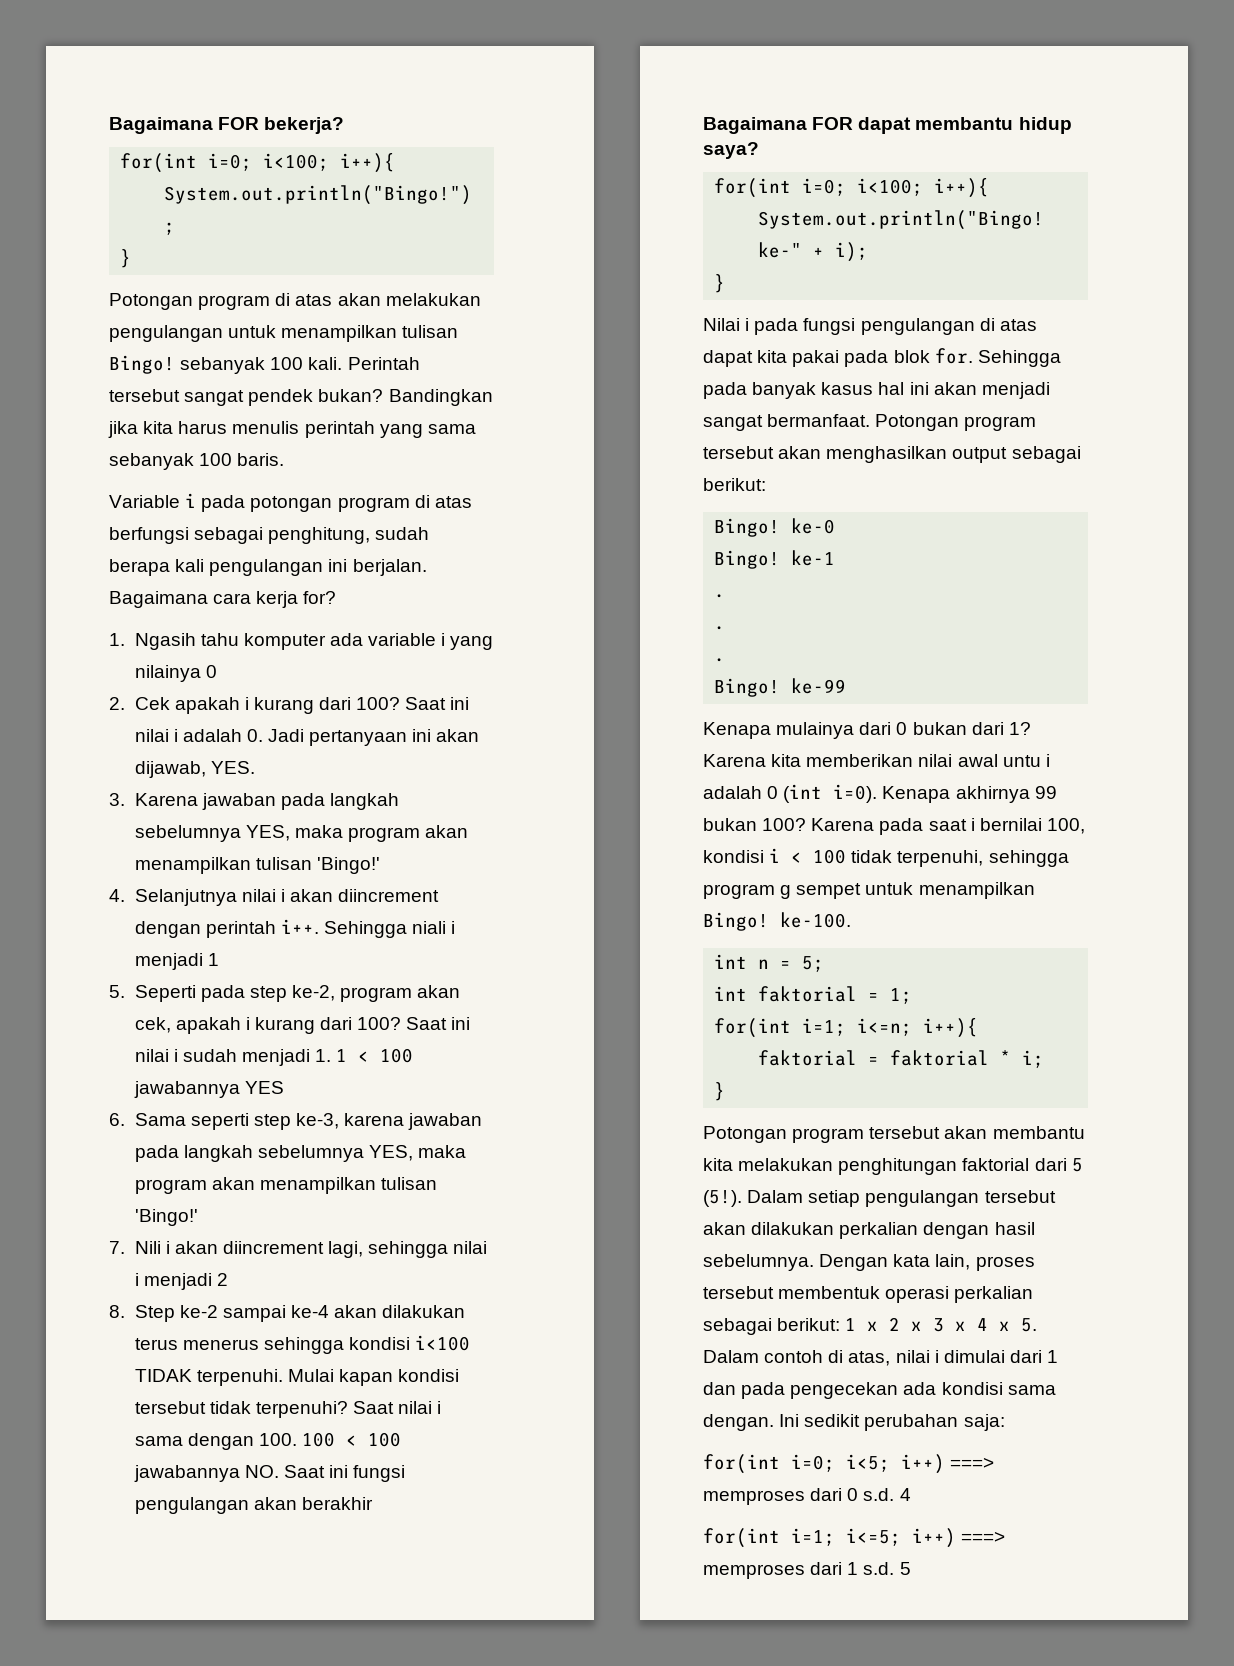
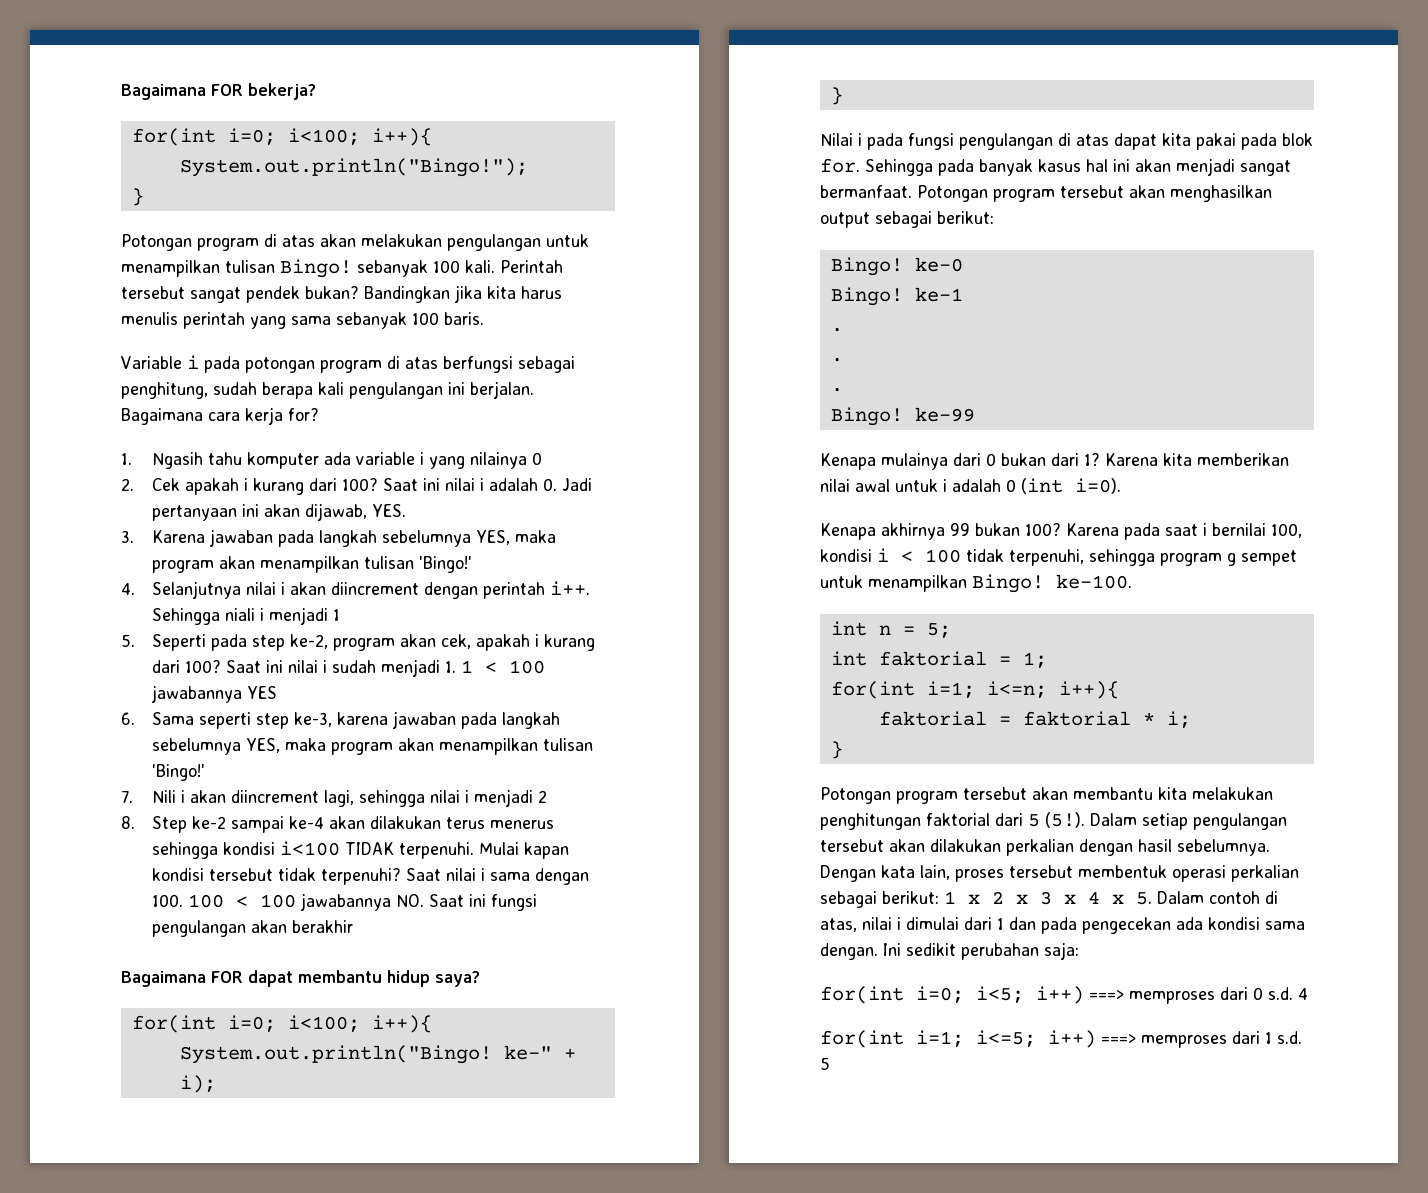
[1002,755,1041,767] untu -> [895,479,938,492] untuk
(878, 793) none -> (1121, 486) //

